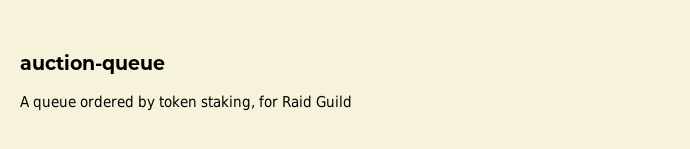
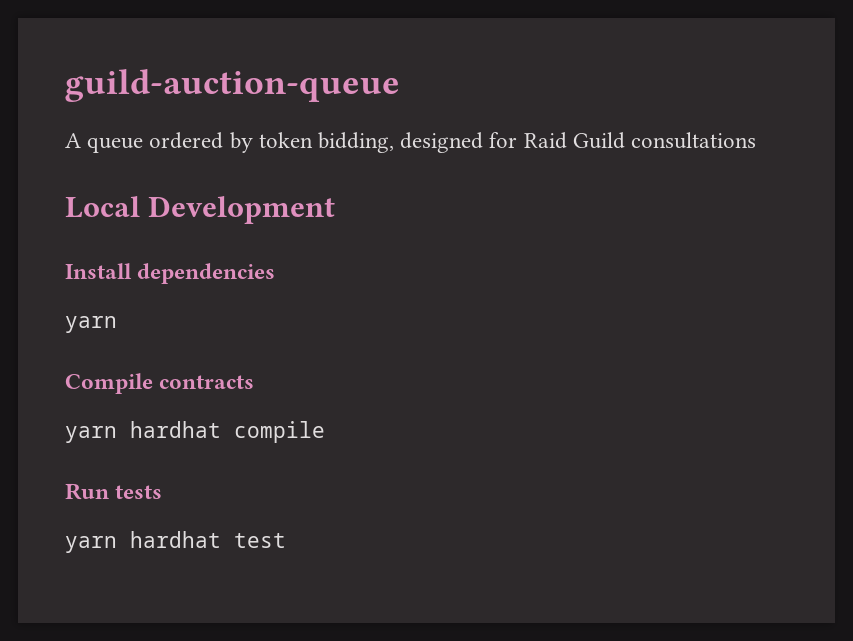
[20,54,165,74] auction-queue -> [65,69,400,102] guild-auction-queue
[201,95,255,111] staking, -> [318,132,484,153] bidding, designed
(352, 101) none -> [631,132,757,149] [65,196,336,224] [65,263,276,284] [65,316,117,333] [65,373,255,394] [65,421,325,443] [65,483,163,500] [65,531,286,553] consultations // Local Development // Install dependencies // yarn // Compile contracts // yarn hardhat compile // Run tests // yarn hardhat test

